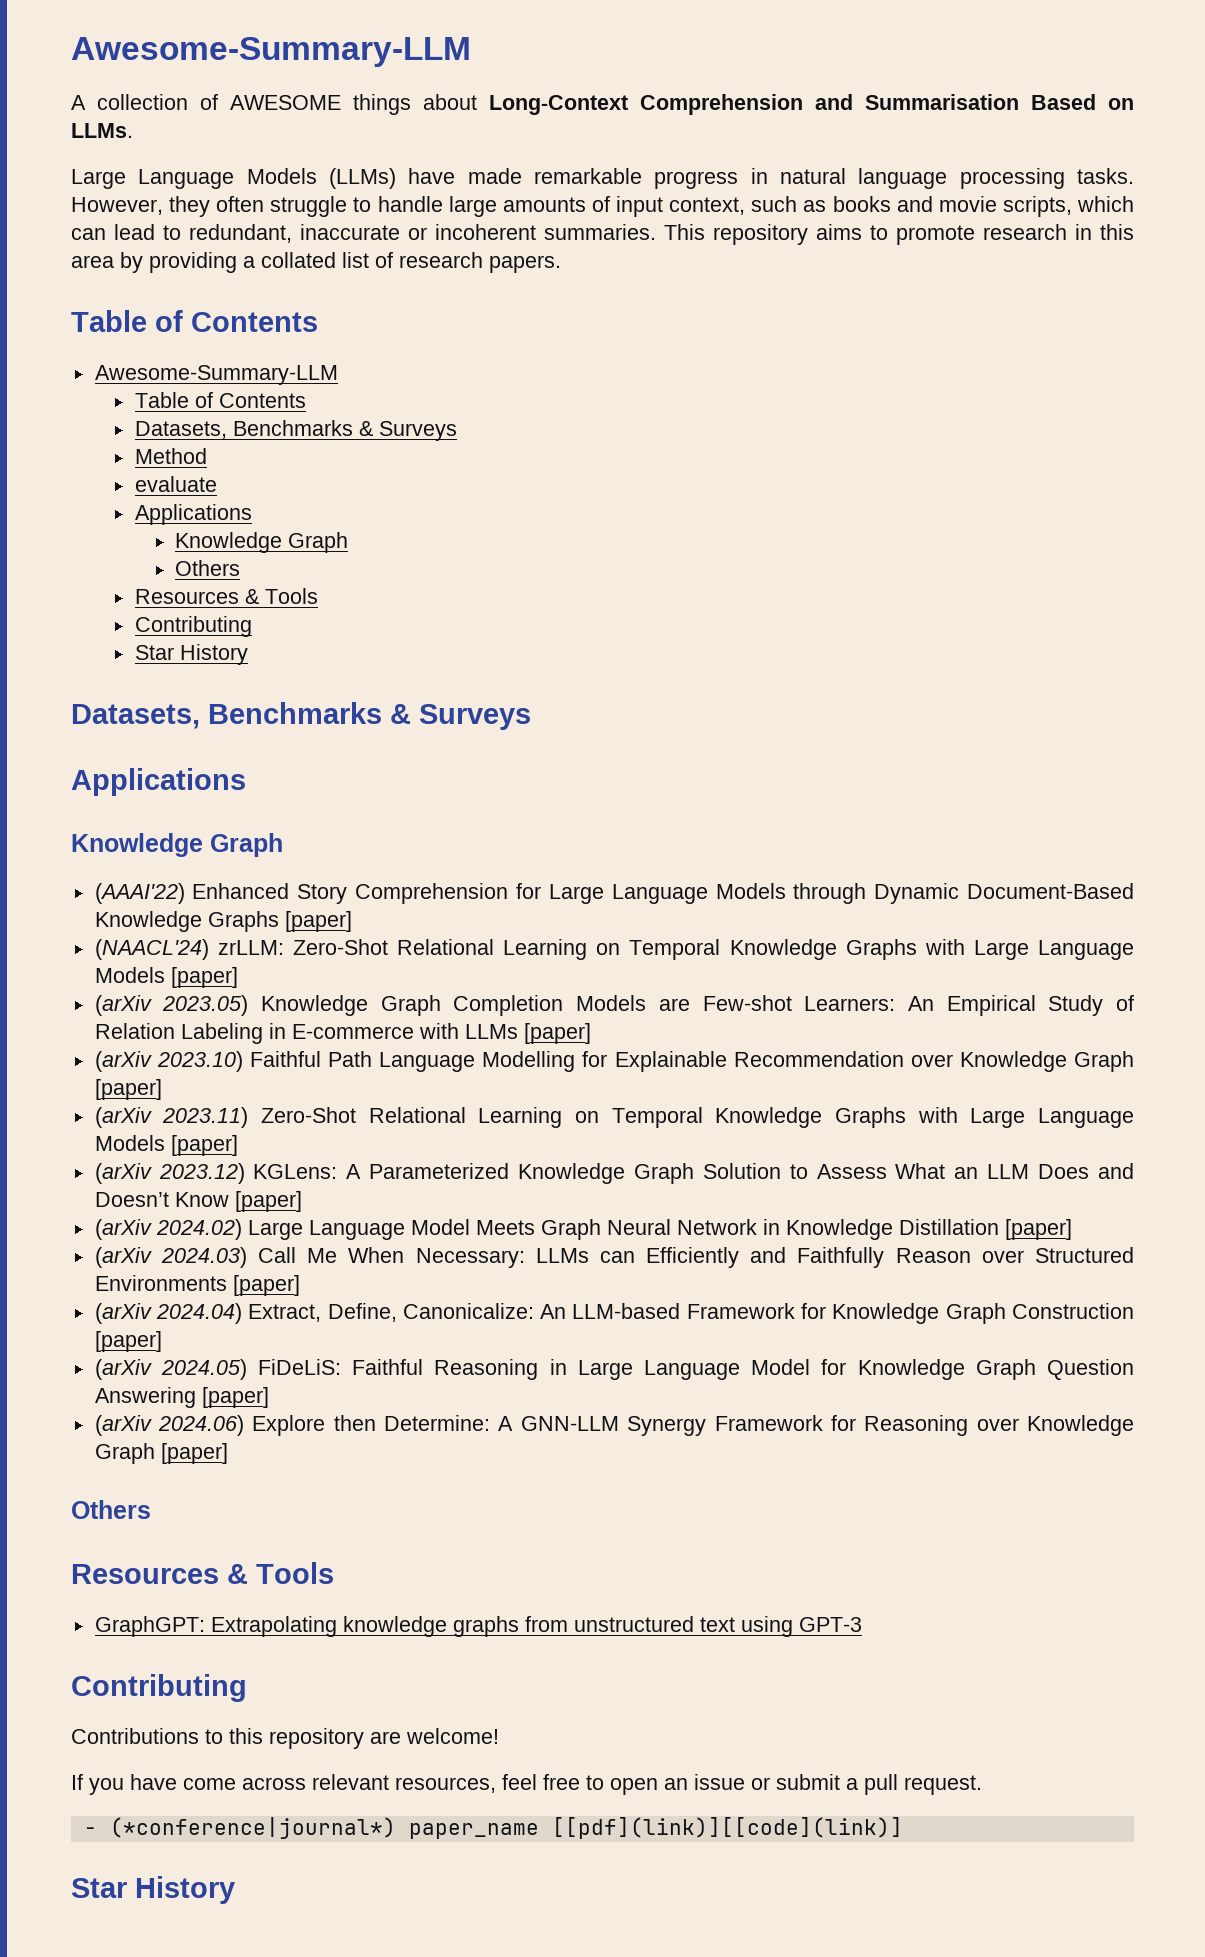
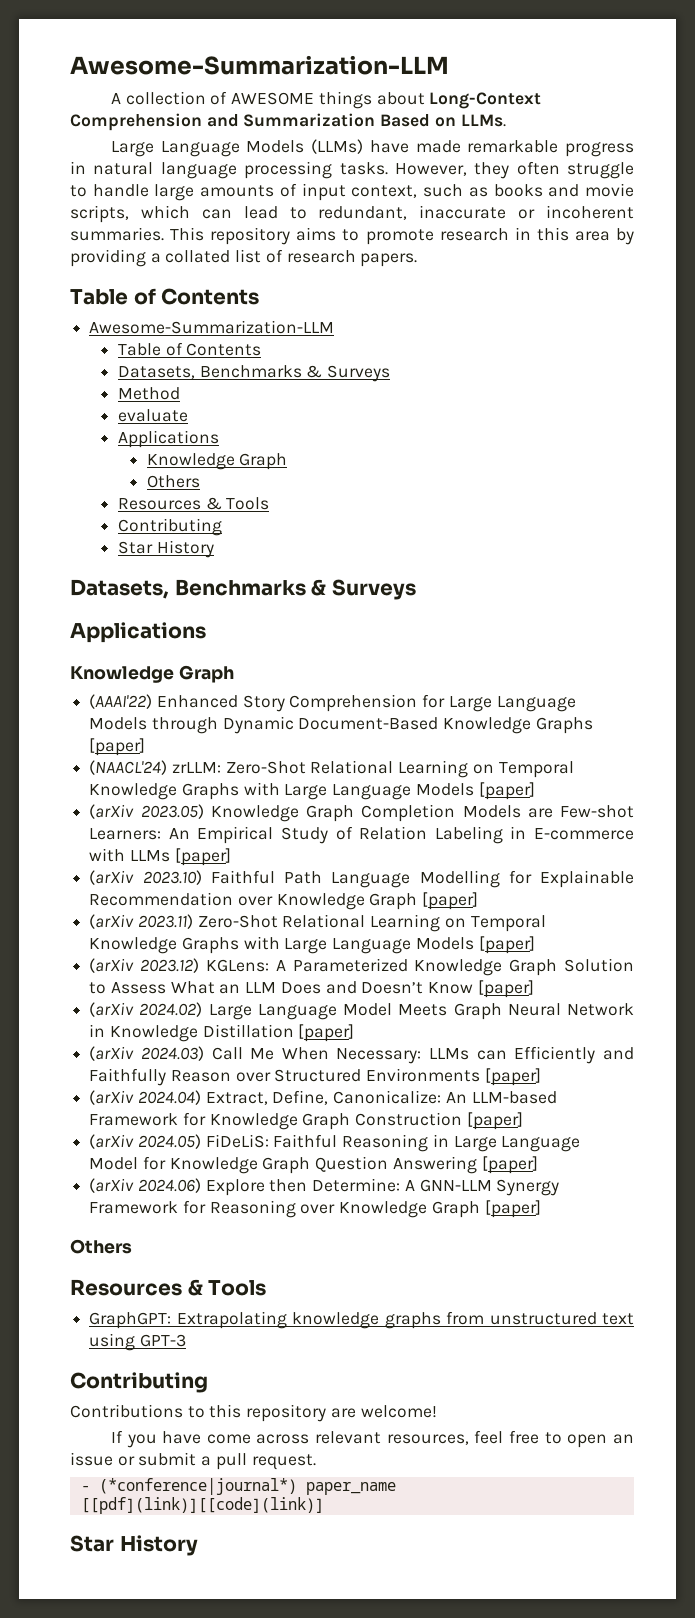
[71,37,471,67] Awesome-Summary-LLM -> [70,55,449,75] Awesome-Summarization-LLM
[865,94,1019,110] Summarisation -> [243,113,376,127] Summarization
[94,365,338,385] Awesome-Summary-LLM -> [89,320,335,334] Awesome-Summarization-LLM

